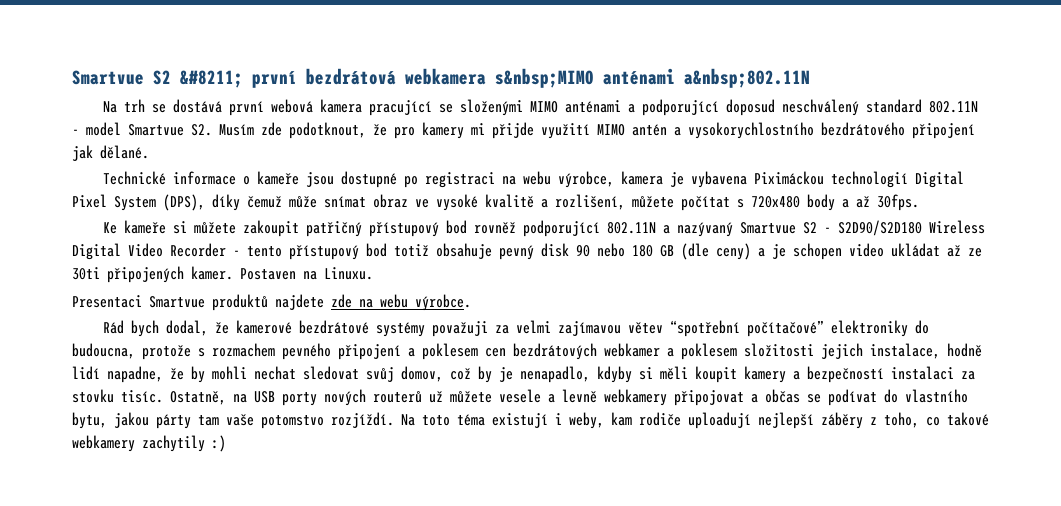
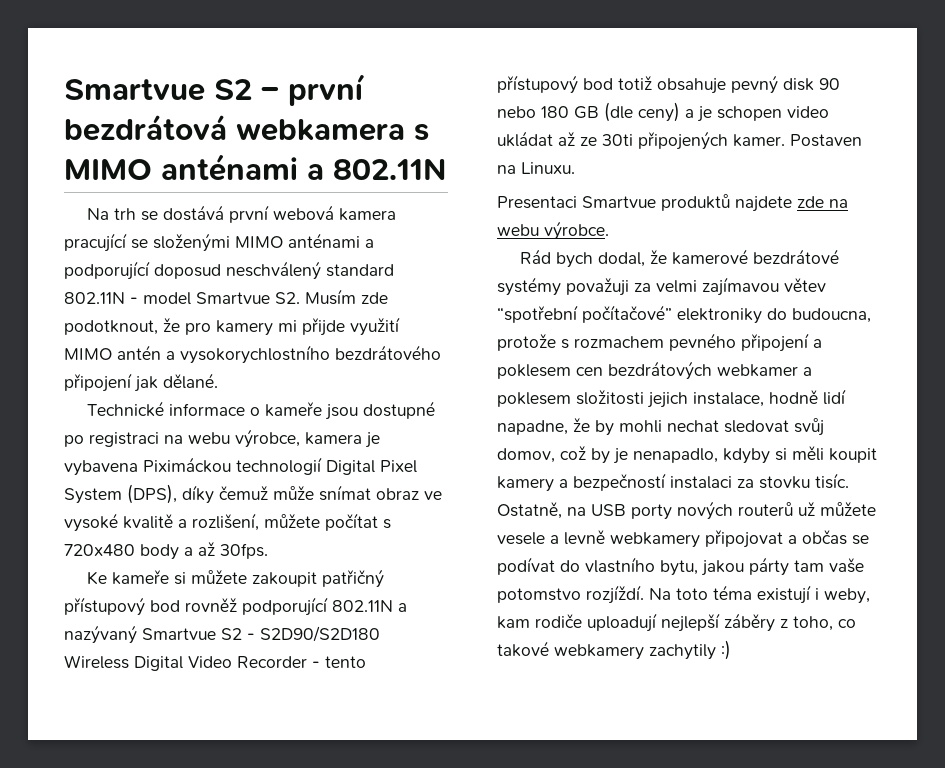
[72,70,243,88] Smartvue S2 &#8211; -> [64,79,279,101] Smartvue S2 –
[495,68,810,88] s&nbsp;MIMO anténami a&nbsp;802.11N -> [414,124,429,141] [64,153,447,181] s MIMO anténami a 802.11N

